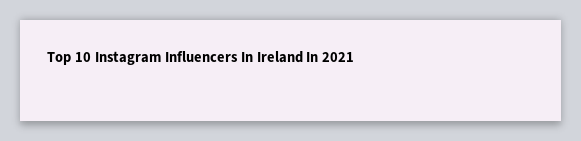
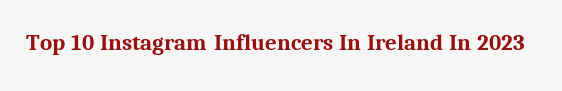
[322,52,355,62] 2021 -> [477,35,526,50] 2023

